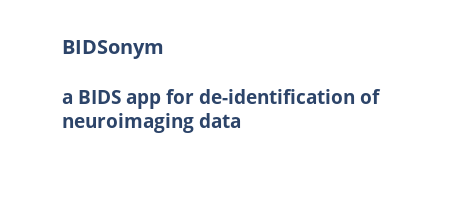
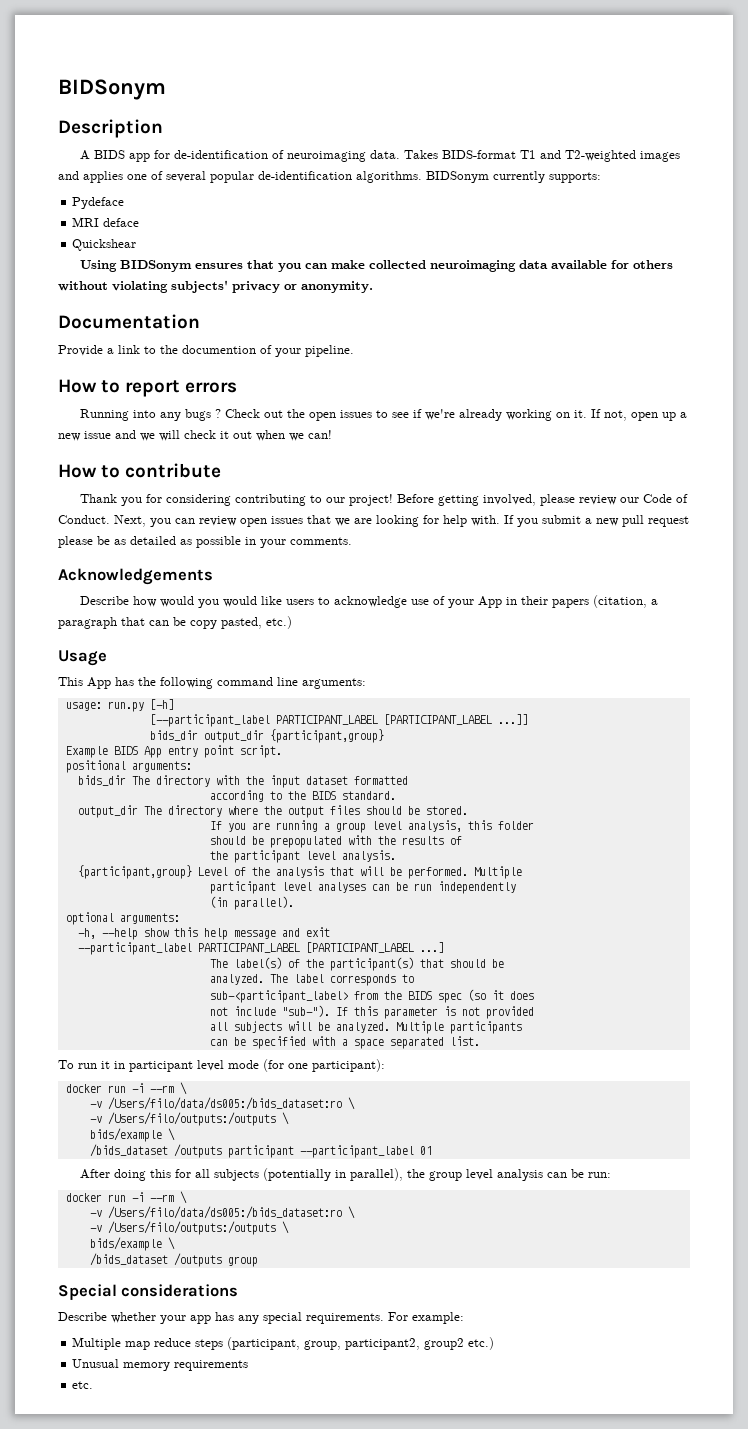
[62,93,73,104] a -> [58,119,163,138] [80,150,91,160] Description // A
[199,113,241,128] data -> [370,150,681,162] [58,171,601,183] [72,197,125,209] [72,217,140,227] [72,239,137,251] [80,260,674,272] [58,280,373,293] [58,314,200,329] [58,345,354,357] [58,379,238,397] [80,409,688,421] [58,430,332,441] [58,463,222,478] [80,494,689,506] [58,515,689,527] [58,536,352,548] [58,568,213,585] [80,595,659,608] [58,616,292,629] [58,650,107,666] [58,677,366,689] [65,699,174,712] [149,714,528,727] [149,729,384,743] [65,745,282,758] [65,760,192,773] [77,775,408,788] [209,790,396,802] [77,805,468,818] [209,820,534,833] [209,835,462,848] [209,850,396,863] [77,865,522,879] [209,881,516,894] [209,896,294,910] [65,912,180,925] [77,927,330,940] [77,942,444,955] [209,957,504,971] [209,974,414,986] [209,989,534,1003] [209,1005,534,1019] [209,1021,522,1034] [209,1036,480,1049] [58,1059,385,1072] [65,1082,187,1095] [89,1097,355,1110] [89,1112,289,1126] [89,1128,175,1142] [89,1144,432,1158] [80,1168,612,1181] [65,1191,187,1204] [89,1206,355,1219] [89,1221,289,1235] [89,1237,175,1251] [89,1253,258,1267] [58,1284,239,1300] [58,1312,464,1324] [72,1337,495,1350] [72,1359,249,1371] [72,1381,94,1389] data. Takes BIDS-format T1 and T2-weighted images and applies one of several popular de-identification algorithms. BIDSonym currently supports: // Pydeface // MRI deface // Quickshear // Using BIDSonym ensures that you can make collected neuroimaging data available for others without violating subjects' privacy or anonymity. // Documentation // Provide a link to the documention of your pipeline. // How to report errors // Running into any bugs ? Check out the open issues to see if we're already working on it. If not, open up a new issue and we will check it out when we can! // How to contribute // Thank you for considering contributing to our project! Before getting involved, please review our Code of Conduct. Next, you can review open issues that we are looking for help with. If you submit a new pull request please be as detailed as possible in your comments. // Acknowledgements // Describe how would you would like users to acknowledge use of your App in their papers (citation, a paragraph that can be copy pasted, etc.) // Usage // This App has the following command line arguments: // usage: run.py [-h] // [--participant_label PARTICIPANT_LABEL [PARTICIPANT_LABEL ...]] // bids_dir output_dir {participant,group} // Example BIDS App entry point script. // positional arguments: // bids_dir The directory with the input dataset formatted // according to the BIDS standard. // output_dir The directory where the output files should be stored. // If you are running a group level analysis, this folder // should be prepopulated with the results of // the participant level analysis. // {participant,group} Level of the analysis that will be performed. Multiple // participant level analyses can be run independently // (in parallel). // optional arguments: // -h, --help show this help message and exit // --participant_label PARTICIPANT_LABEL [PARTICIPANT_LABEL ...] // The label(s) of the participant(s) that should be // analyzed. The label corresponds to // sub-<participant_label> from the BIDS spec (so it does // not include "sub-"). If this parameter is not provided // all subjects will be analyzed. Multiple participants // can be specified with a space separated list. // To run it in participant level mode (for one participant): // docker run -i --rm \ // -v /Users/filo/data/ds005:/bids_dataset:ro \ // -v /Users/filo/outputs:/outputs \ // bids/example \ // /bids_dataset /outputs participant --participant_label 01 // After doing this for all subjects (potentially in parallel), the group level analysis can be run: // docker run -i --rm \ // -v /Users/filo/data/ds005:/bids_dataset:ro \ // -v /Users/filo/outputs:/outputs \ // bids/example \ // /bids_dataset /outputs group // Special considerations // Describe whether your app has any special requirements. For example: // Multiple map reduce steps (participant, group, participant2, group2 etc.) // Unusual memory requirements // etc.

